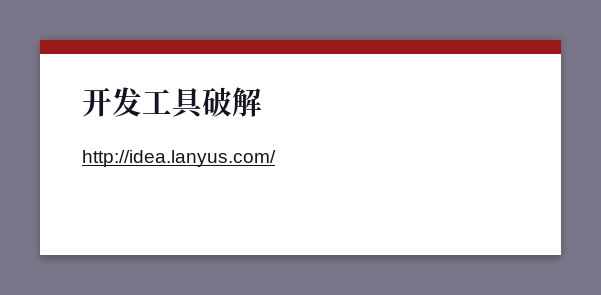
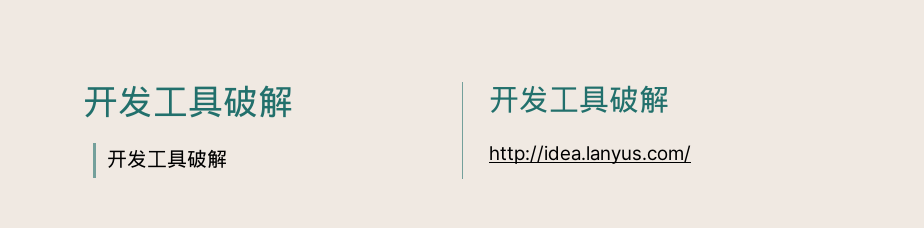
[82,87,262,119] 开发工具破解 -> [83,85,293,118] [106,149,227,168] [489,85,669,113] 开发工具破解 // 开发工具破解 // 开发工具破解

